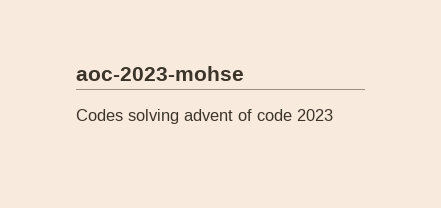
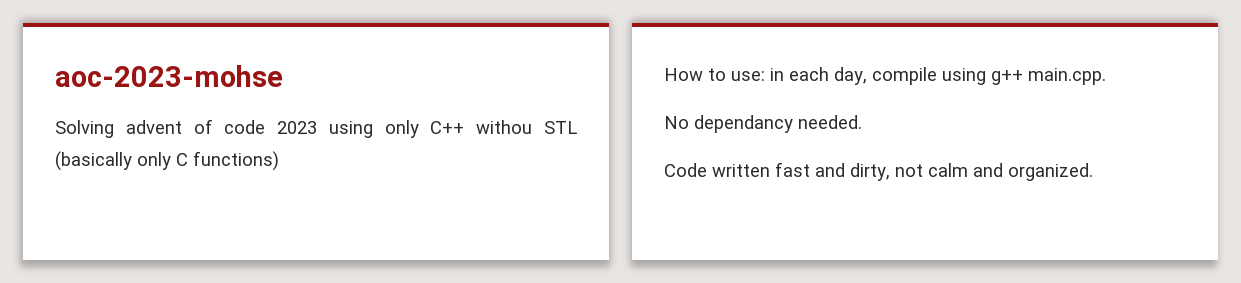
[76,109,179,124] Codes solving -> [55,120,114,138] Solving
(333, 115) none -> [328,120,577,138] [55,151,279,171] [664,67,1106,85] [664,115,862,133] [664,162,1093,181] using only C++ withou STL (basically only C functions) // How to use: in each day, compile using g++ main.cpp. // No dependancy needed. // Code written fast and dirty, not calm and organized.

